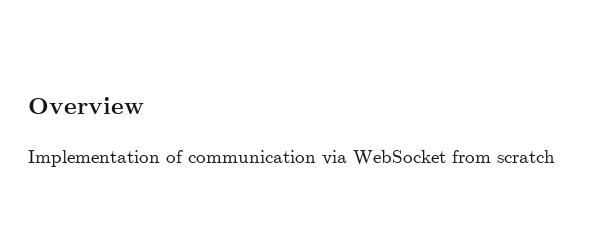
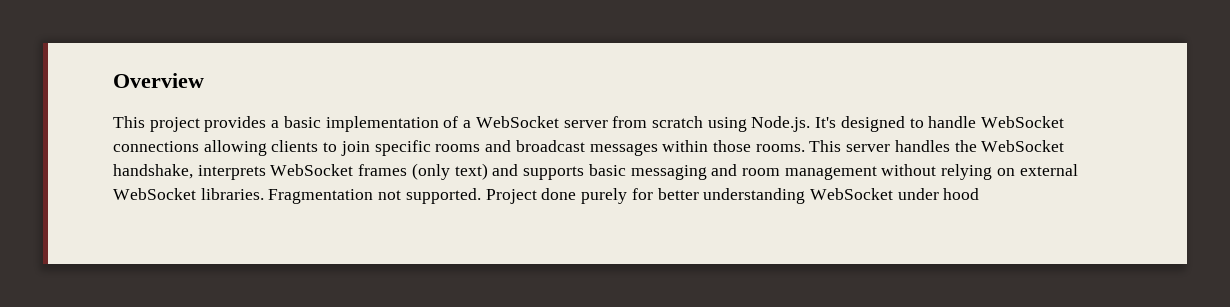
[28,150,555,167] Implementation of communication via WebSocket from scratch -> [113,116,1065,132] [113,140,1065,156] [113,163,1078,180] [113,188,980,204] This project provides a basic implementation of a WebSocket server from scratch using Node.js. It's designed to handle WebSocket connections allowing clients to join specific rooms and broadcast messages within those rooms. This server handles the WebSocket handshake, interprets WebSocket frames (only text) and supports basic messaging and room management without relying on external WebSocket libraries. Fragmentation not supported. Project done purely for better understanding WebSocket under hood

